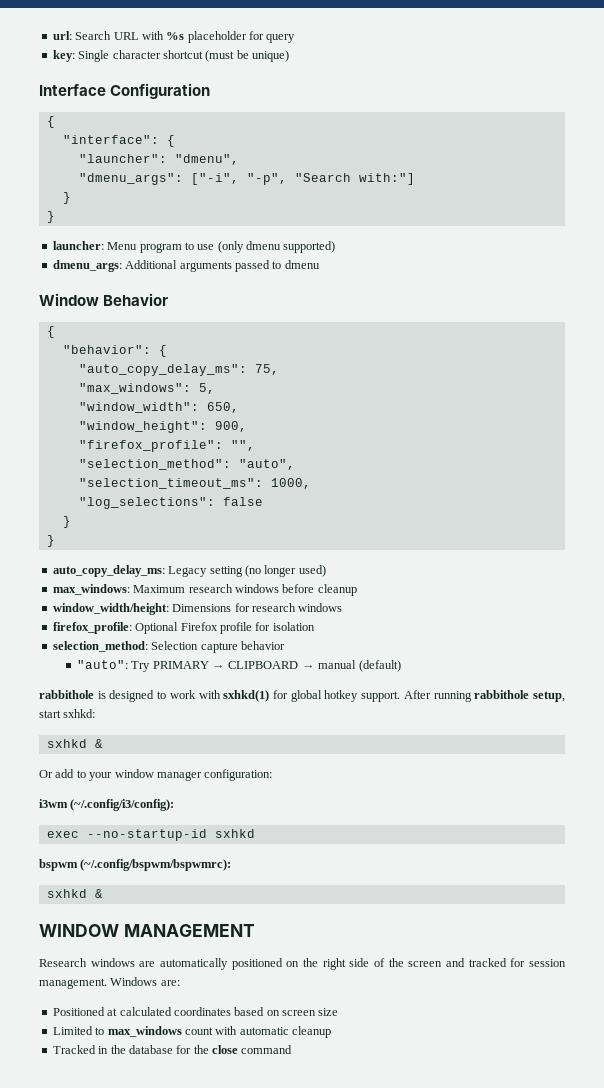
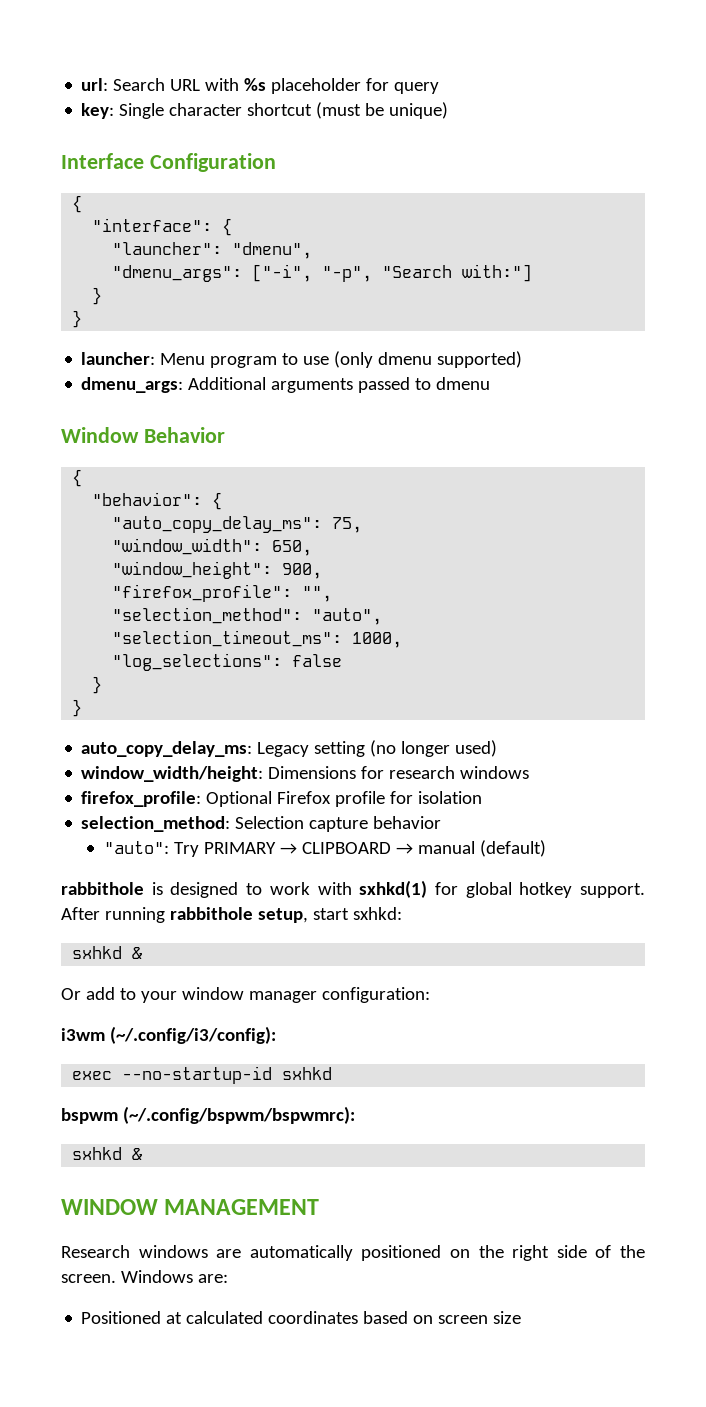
[78,383,215,394] // "max_windows": 5, -> (363, 525) none
[52,584,357,596] // max_windows: Maximum research windows before cleanup -> (498, 748) none
[408,958,567,967] [39,978,107,989] screen and tracked for session management. -> [61,1274,116,1283] screen.
[52,1026,331,1038] [52,1045,293,1054] // Limited to max_windows count with automatic cleanup // Tracked in the database for the close command -> (522, 1317) none

